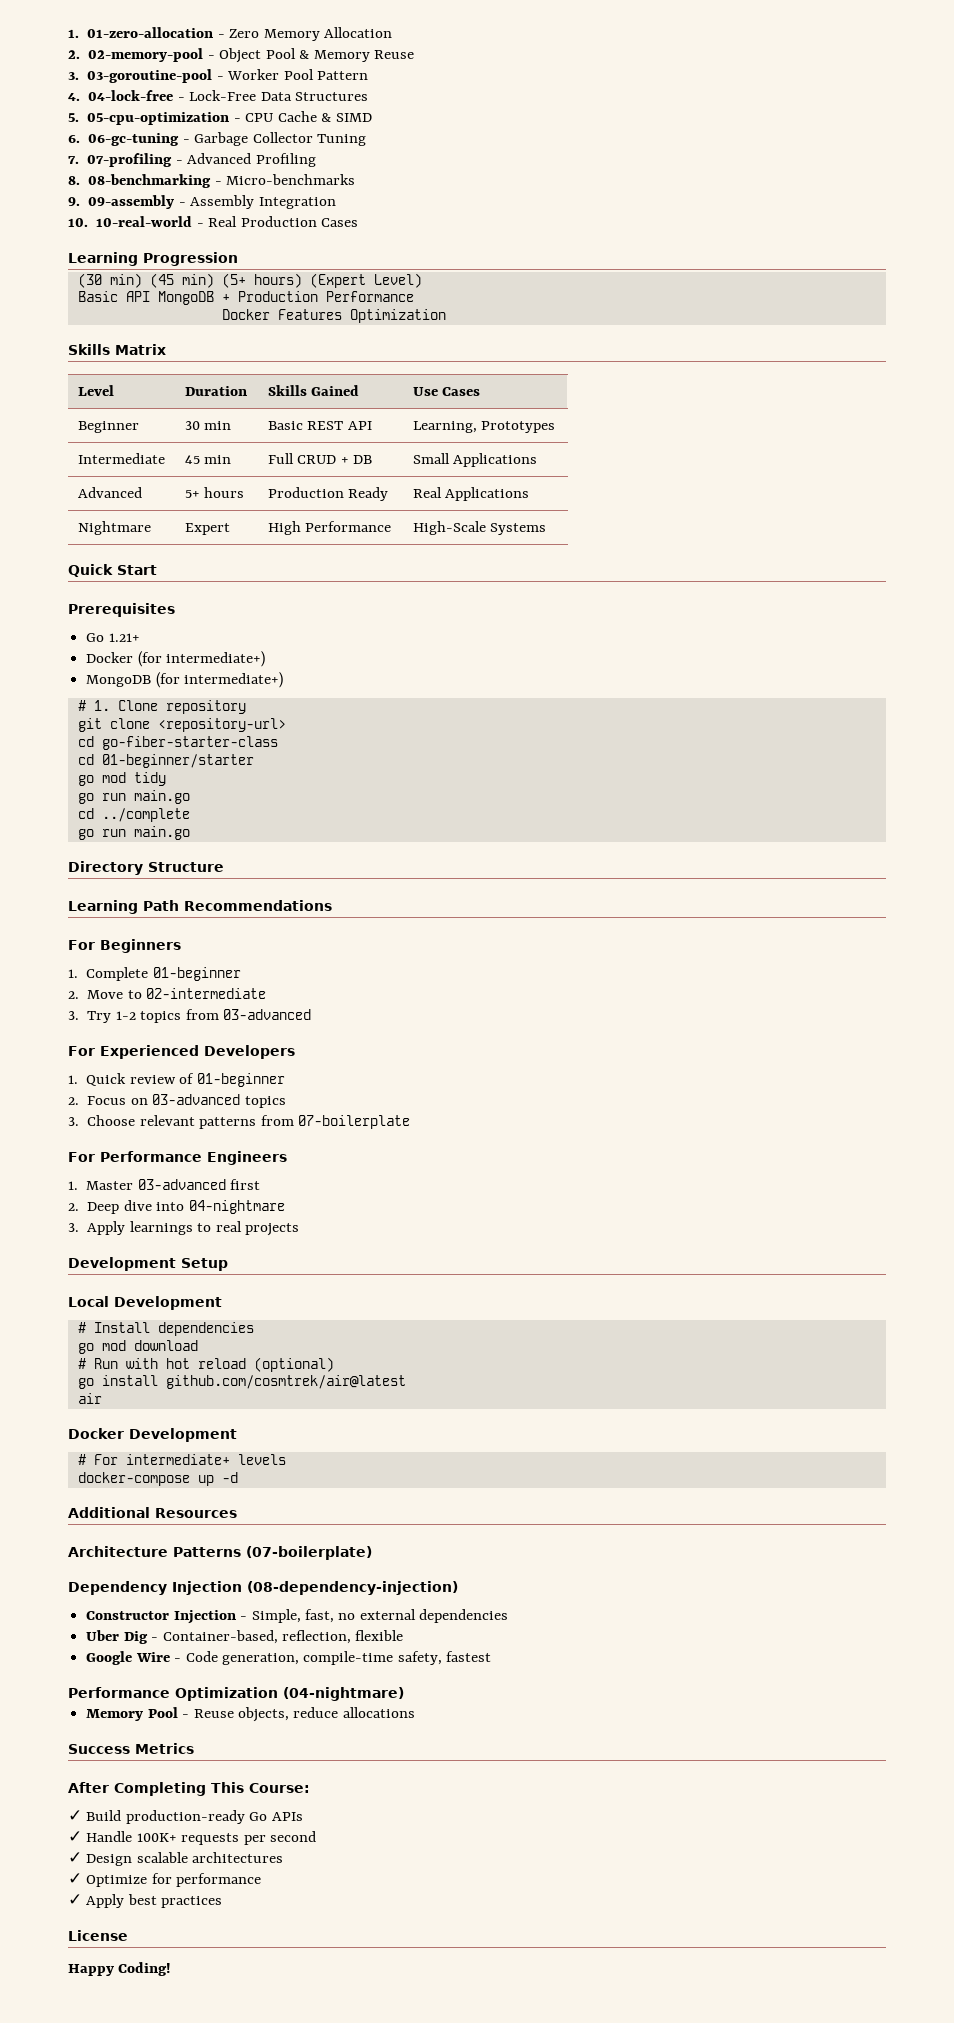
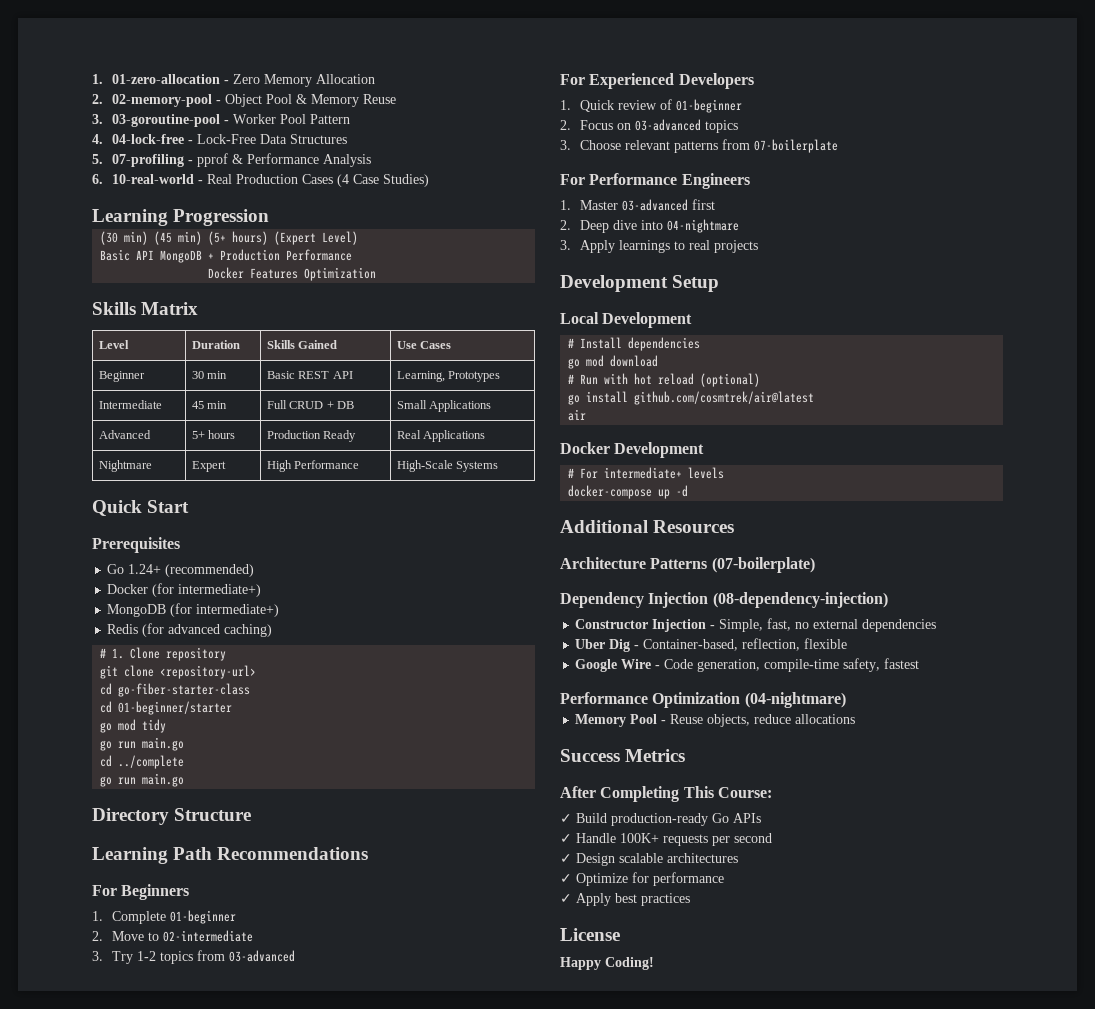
[87,111,372,125] [68,132,367,146] [68,153,316,167] [68,174,356,188] [68,195,336,209] [68,218,88,227] 05-cpu-optimization - CPU Cache & SIMD // 6. 06-gc-tuning - Garbage Collector Tuning // 7. 07-profiling - Advanced Profiling // 8. 08-benchmarking - Micro-benchmarks // 9. 09-assembly - Assembly Integration // 10. -> [112,153,372,167] [92,174,103,184] 07-profiling - pprof & Performance Analysis // 6.
(359, 222) none -> [337,174,430,187] (4 Case Studies)
[108,633,140,642] 1.21+ -> [128,564,255,577] 1.24+ (recommended)
(284, 680) none -> [107,623,273,637] // Redis (for advanced caching)

